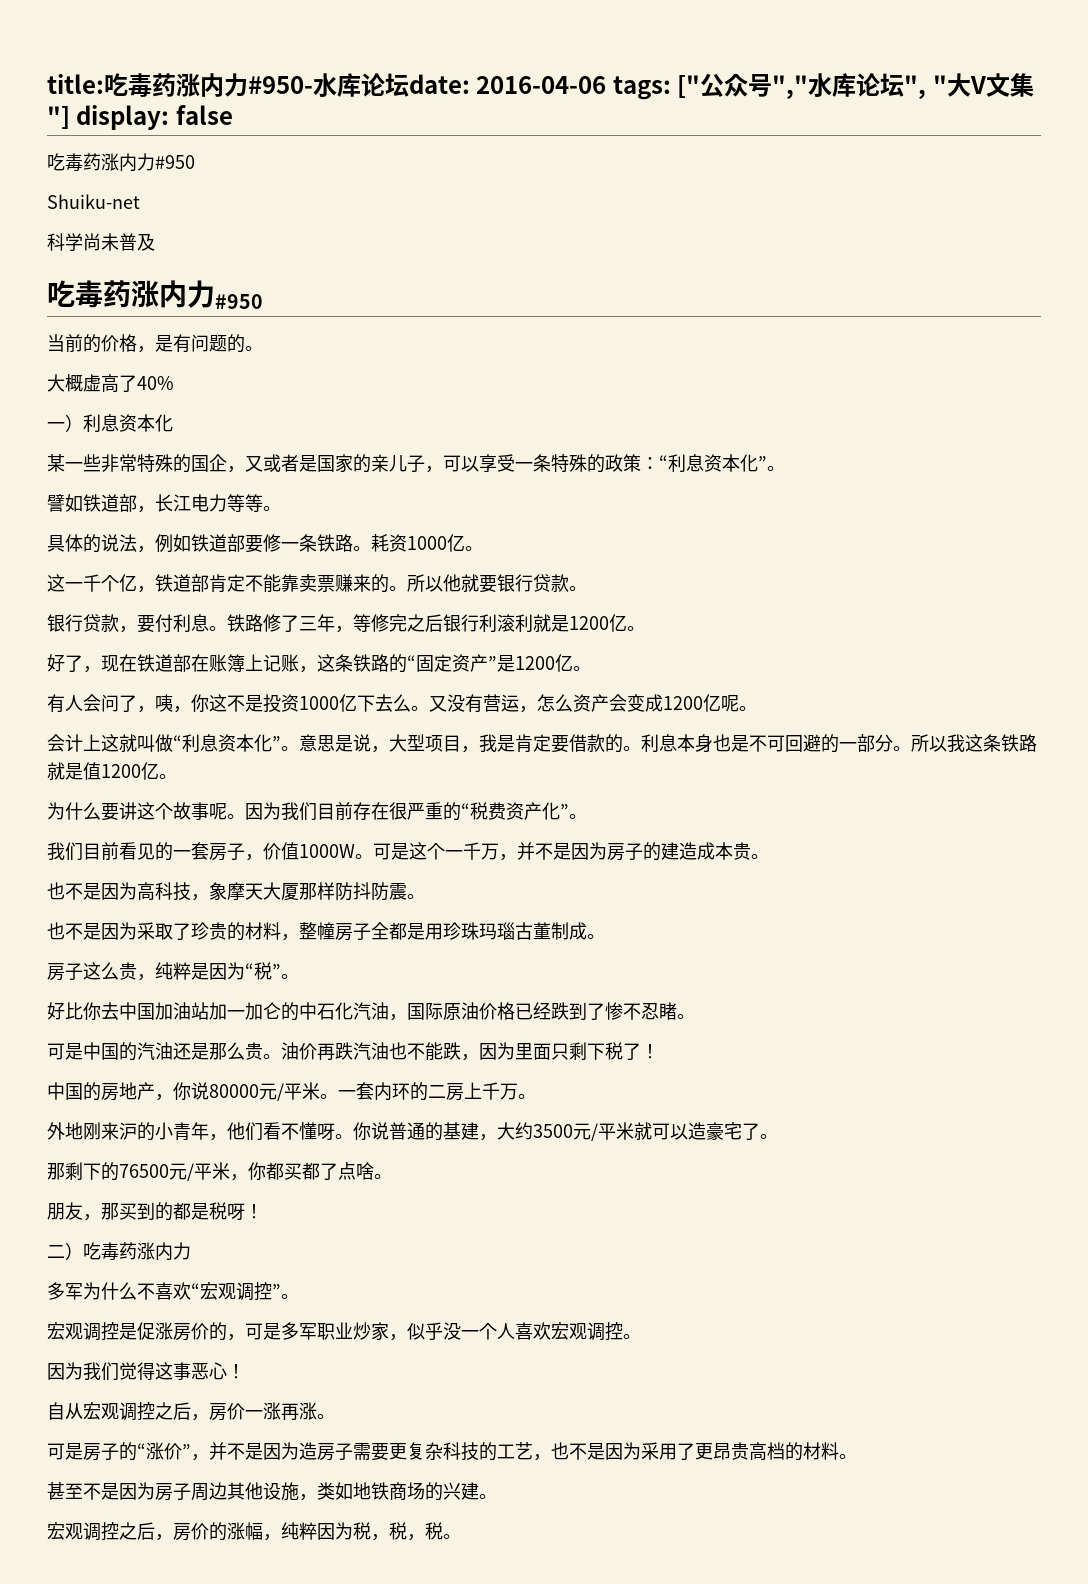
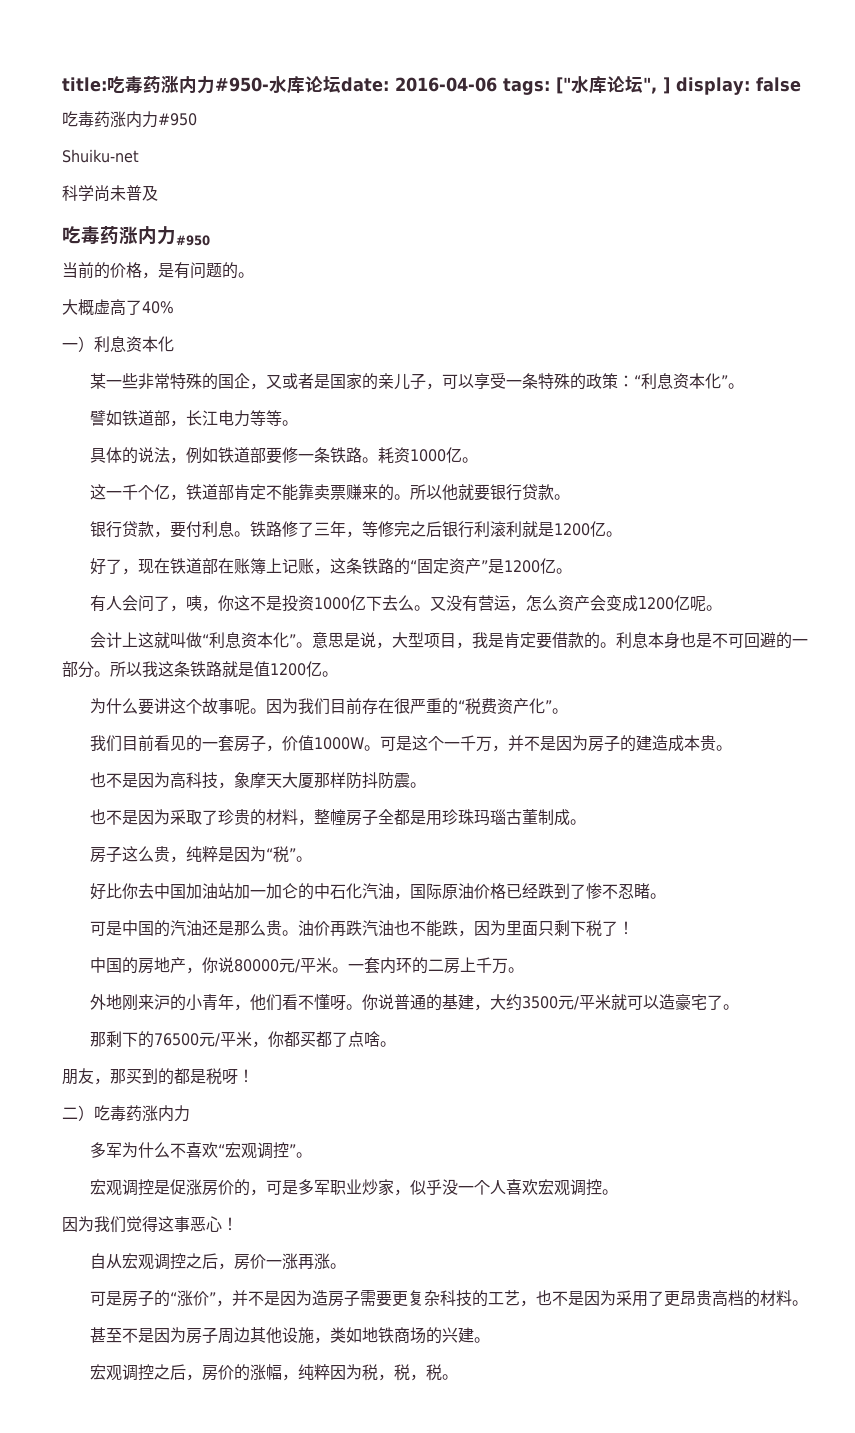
[700,73,809,99] 公众号"," -> (571, 85) none
[932,73,1034,97] [47,106,70,129] "大V文集"] -> [663,77,670,94] ]

